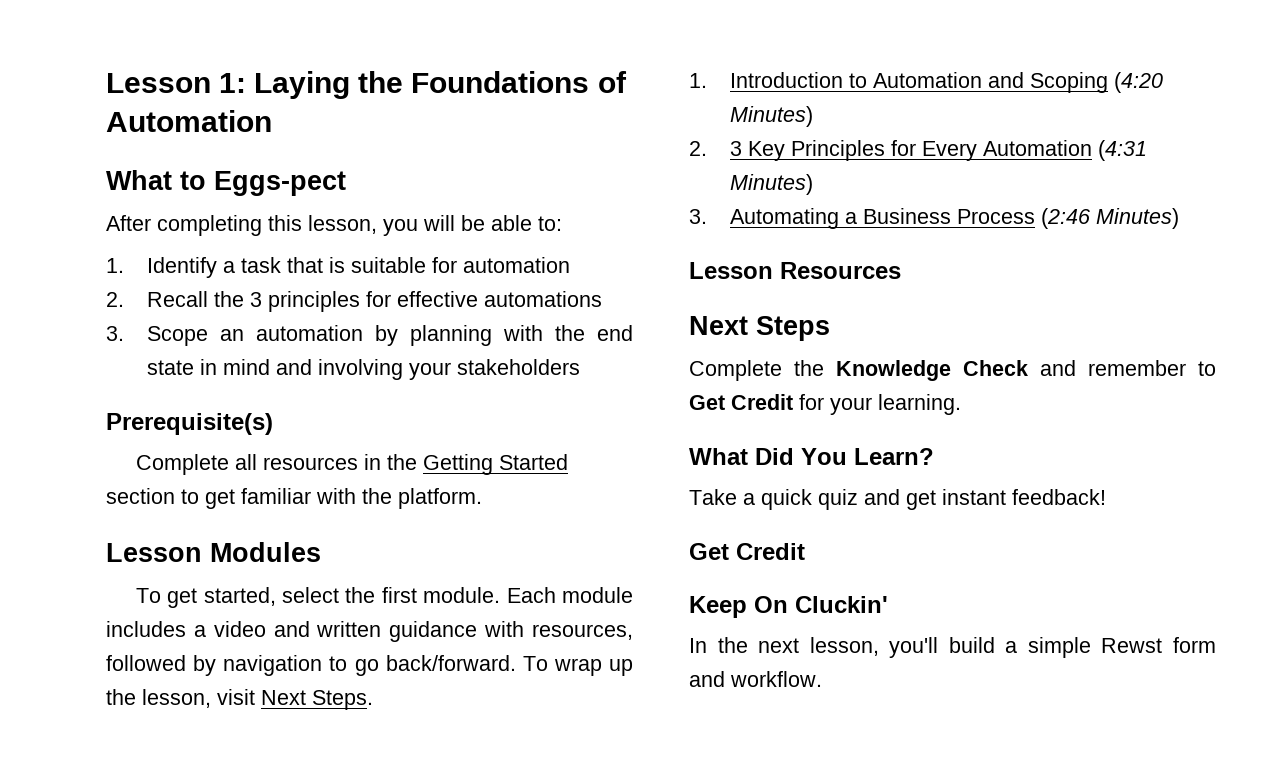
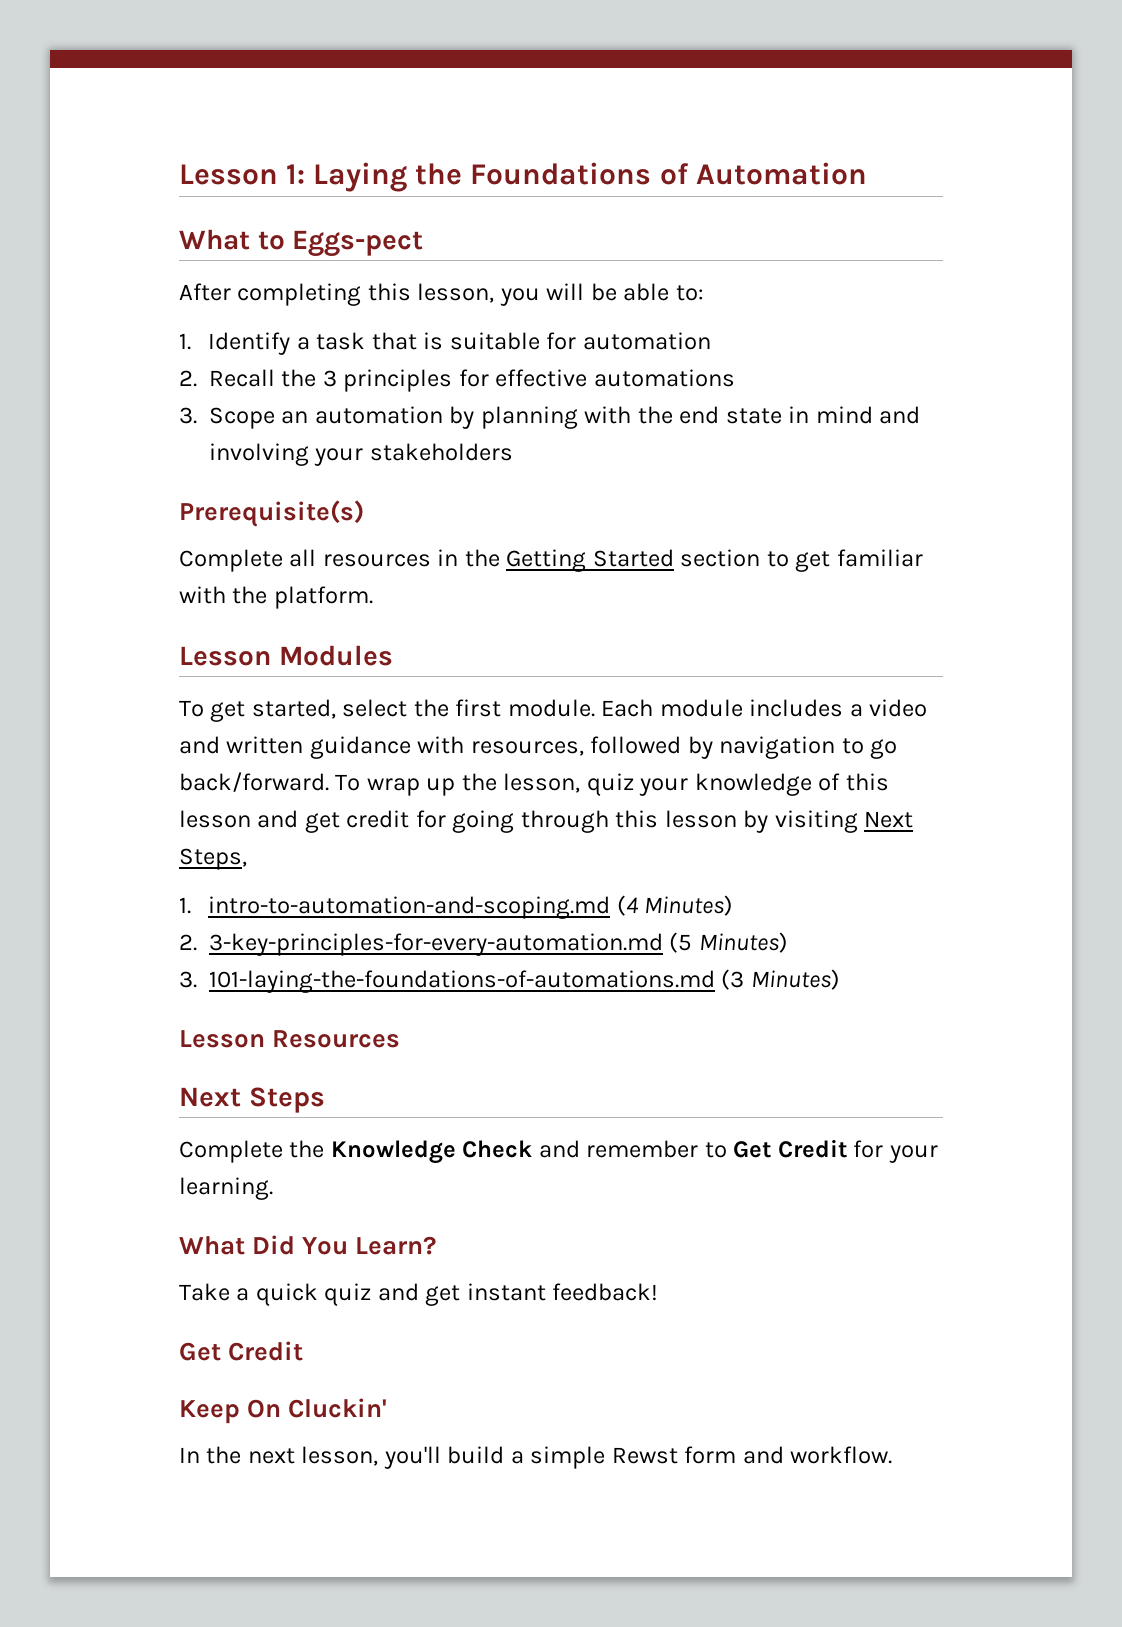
[217,689,373,710] [689,72,1164,93] [730,106,814,127] [689,140,1148,161] [730,174,814,195] [689,208,1091,229] visit Next Steps. // 1. Introduction to Automation and Scoping (4:20 Minutes) // 2. 3 Key Principles for Every Automation (4:31 Minutes) // 3. Automating a Business Process (2:46 -> [586,773,889,796] [179,810,914,833] [179,848,247,870] [179,895,734,919] [179,932,788,956] [179,969,745,993] quiz your knowledge of this lesson and get credit for going through this lesson by visiting Next Steps, // 1. intro-to-automation-and-scoping.md (4 Minutes) // 2. 3-key-principles-for-every-automation.md (5 Minutes) // 3. 101-laying-the-foundations-of-automations.md (3

